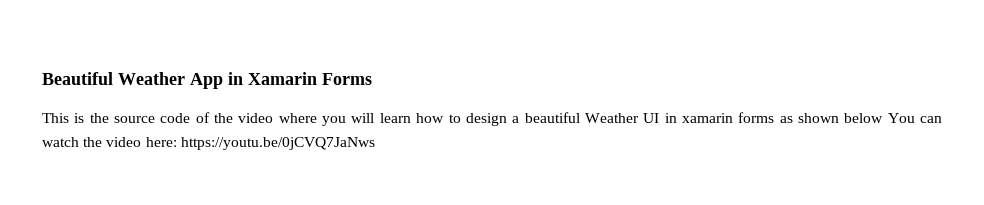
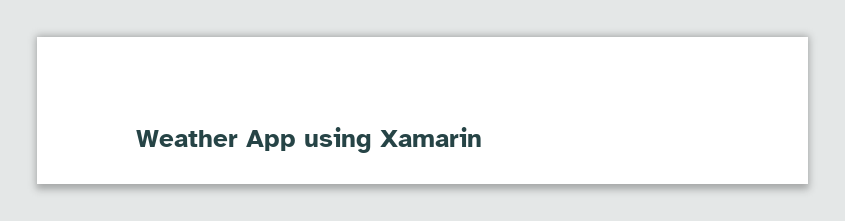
[42,72,113,85] Beautiful -> (136, 138) none
[228,72,372,85] [42,112,942,126] [42,137,375,150] in Xamarin Forms // This is the source code of the video where you will learn how to design a beautiful Weather UI in xamarin forms as shown below You can watch the video here: https://youtu.be/0jCVQ7JaNws -> [304,127,482,153] using Xamarin

